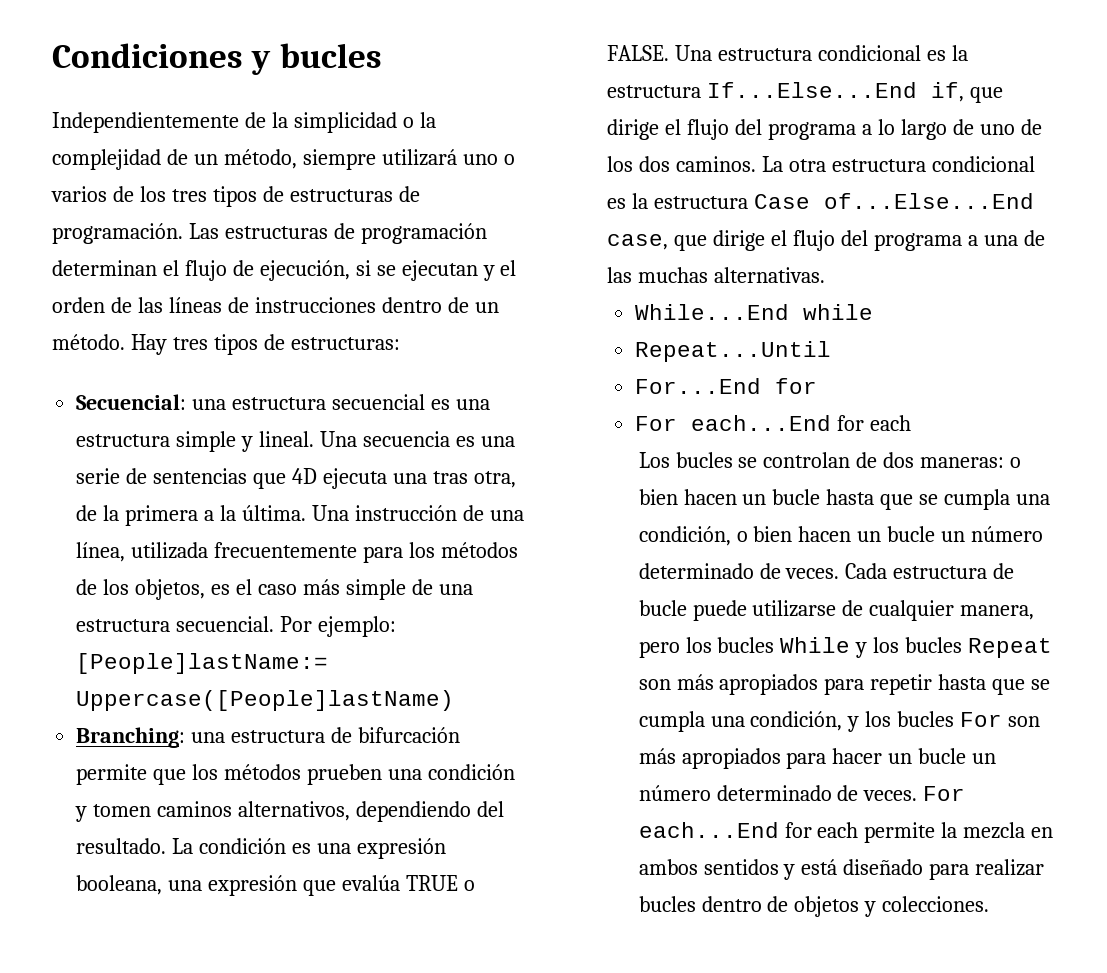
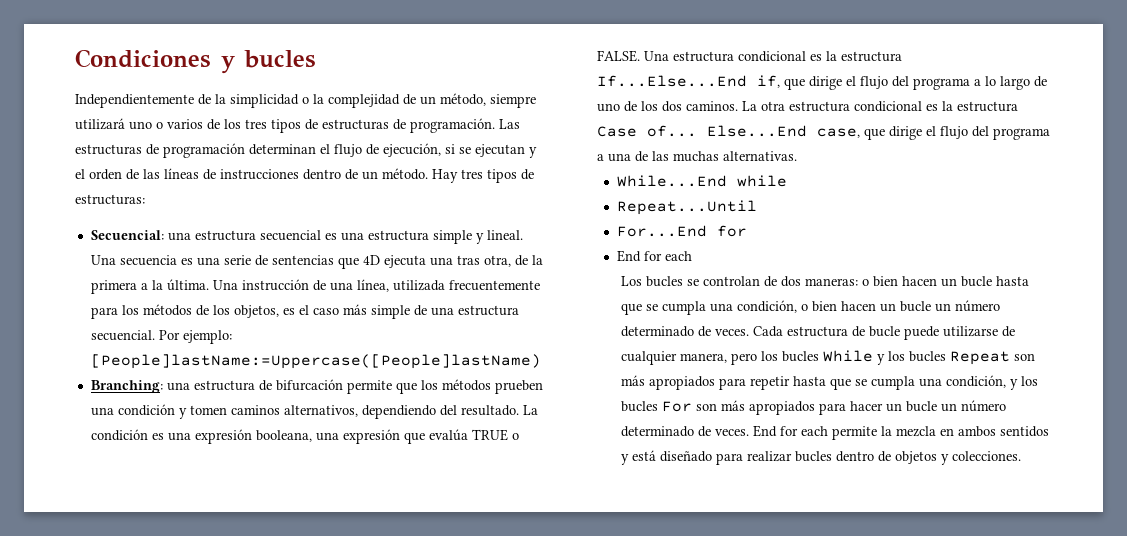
[824,193,1035,209] of...Else...End -> [646,125,807,137] of... Else...End
[634,415,831,431] For each...End -> [617,250,642,262] End
[923,786,966,801] [638,822,779,838] For each...End -> [753,425,778,437] End

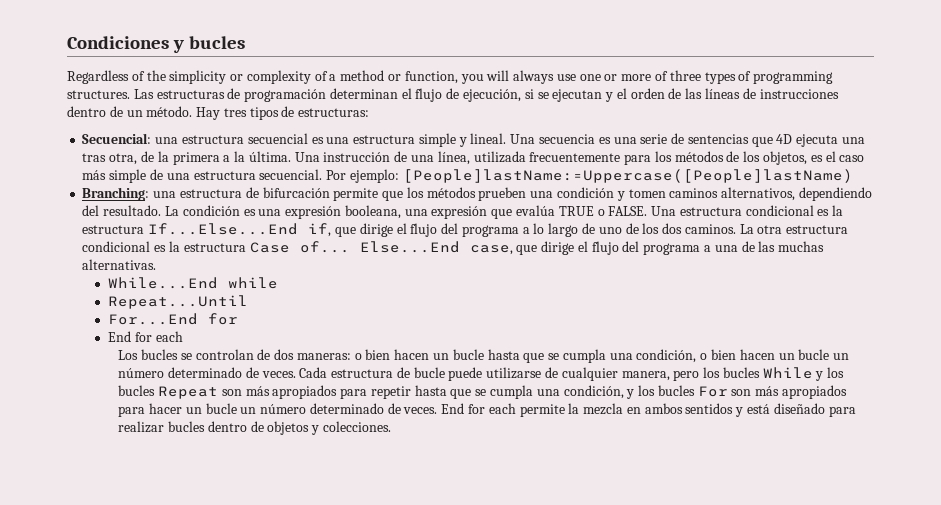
[75,93,536,108] [75,118,495,133] Independientemente de la simplicidad o la complejidad de un método, siempre utilizará uno o varios de los tres tipos de estructuras de programación. -> [67,70,834,84] [67,90,130,99] Regardless of the simplicity or complexity of a method or function, you will always use one or more of three types of programming structures.

